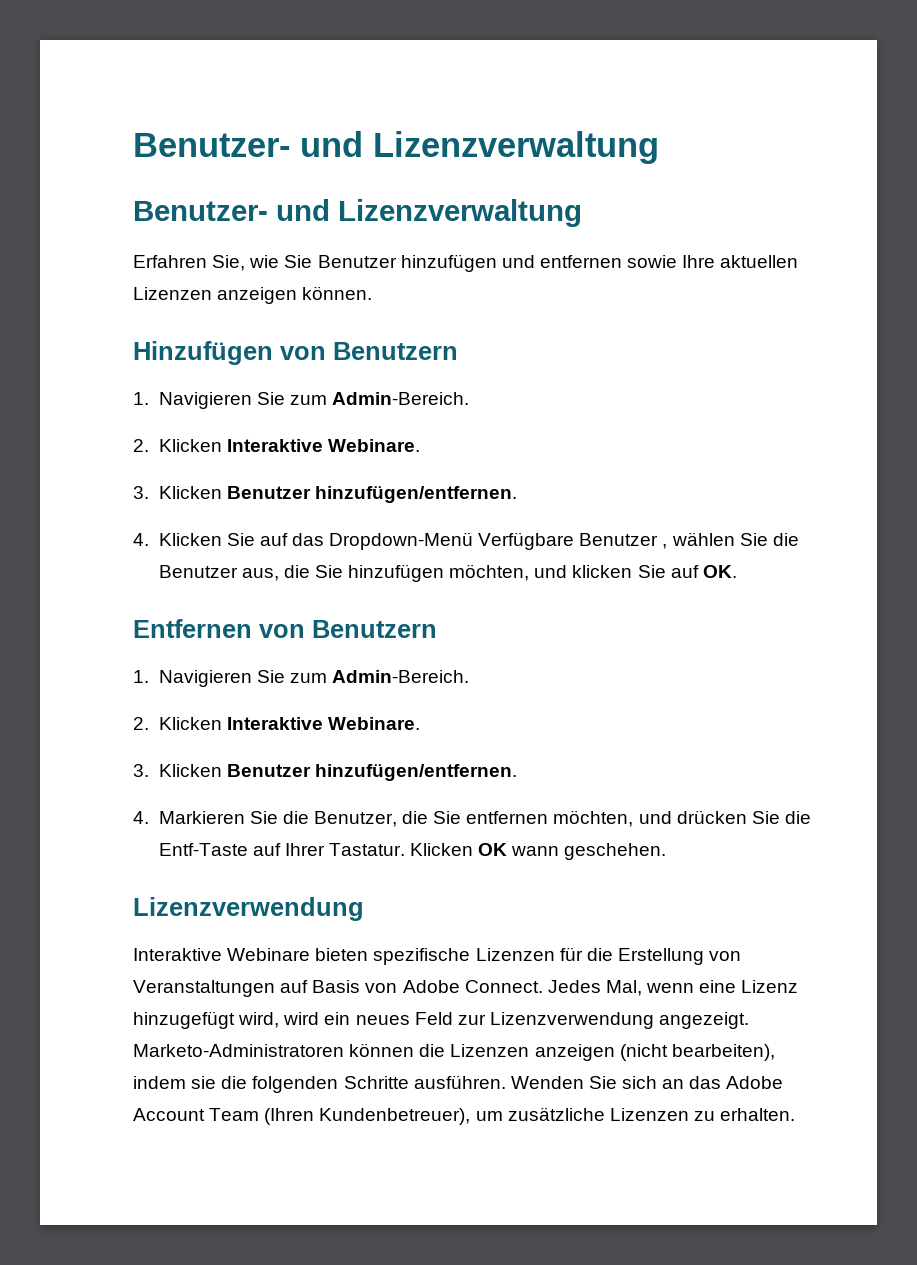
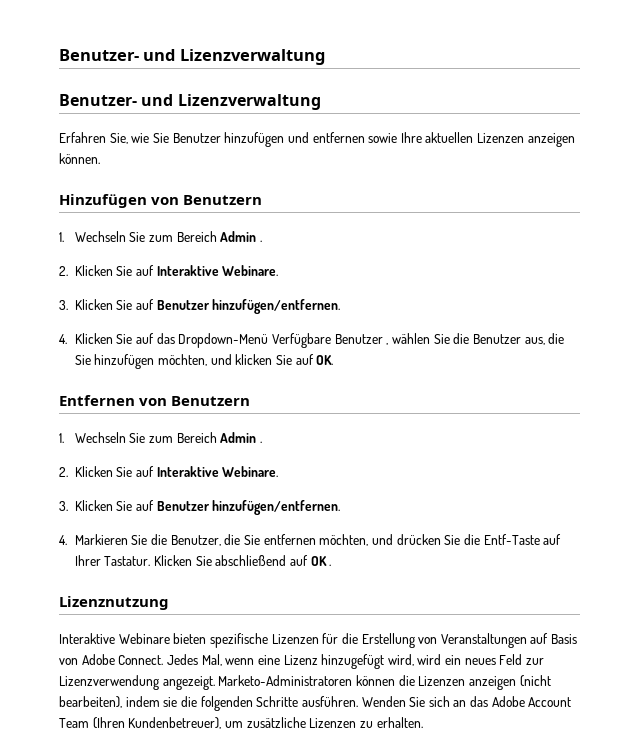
[158,392,469,409] [133,439,420,452] [133,486,222,499] Navigieren Sie zum Admin-Bereich. // 2. Klicken Interaktive Webinare. // 3. Klicken -> [74,231,263,242] [59,265,279,276] [59,299,155,310] Wechseln Sie zum Bereich Admin . // 2. Klicken Sie auf Interaktive Webinare. // 3. Klicken Sie auf
[158,670,469,687] [133,717,420,730] [133,764,222,777] Navigieren Sie zum Admin-Bereich. // 2. Klicken Interaktive Webinare. // 3. Klicken -> [74,432,263,443] [59,466,279,477] [59,500,155,511] Wechseln Sie zum Bereich Admin . // 2. Klicken Sie auf Interaktive Webinare. // 3. Klicken Sie auf
[478,843,667,860] [133,897,364,921] OK wann geschehen. // Lizenzverwendung -> [195,555,332,566] [59,596,169,610] Sie abschließend auf OK . // Lizenznutzung

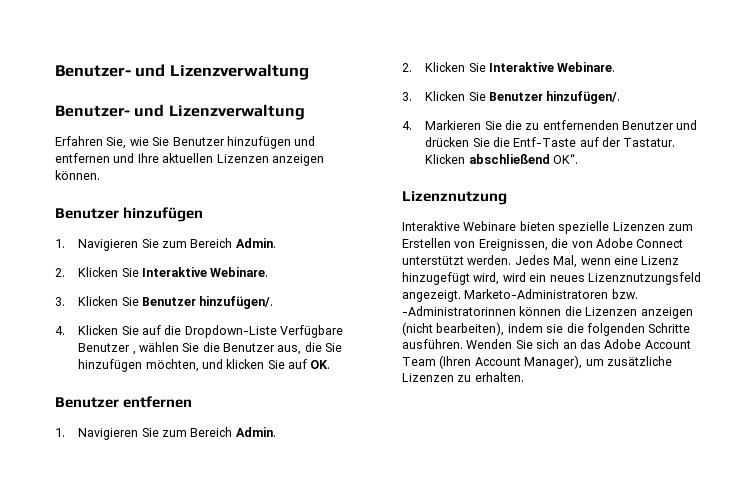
[368,133,398,143] sowie -> [113,153,135,163] und
[59,194,263,208] [59,231,263,242] [59,265,279,276] [59,299,341,314] Hinzufügen von Benutzern // 1. Wechseln Sie zum Bereich Admin . // 2. Klicken Sie auf Interaktive Webinare. // 3. Klicken Sie auf Benutzer hinzufügen/entfernen. -> [55,207,204,222] [55,238,276,251] [55,267,269,277] [55,296,274,309] Benutzer hinzufügen // 1. Navigieren Sie zum Bereich Admin. // 2. Klicken Sie Interaktive Webinare. // 3. Klicken Sie Benutzer hinzufügen/.
[156,333,269,348] das Dropdown-Menü -> [164,325,277,338] die Dropdown-Liste
[59,395,251,406] [59,432,263,443] [59,466,279,477] [59,500,341,515] Entfernen von Benutzern // 1. Wechseln Sie zum Bereich Admin . // 2. Klicken Sie auf Interaktive Webinare. // 3. Klicken Sie auf Benutzer hinzufügen/entfernen. -> [55,396,193,408] [55,427,276,440] [402,62,616,72] [402,91,621,104] Benutzer entfernen // 1. Navigieren Sie zum Bereich Admin. // 2. Klicken Sie Interaktive Webinare. // 3. Klicken Sie Benutzer hinzufügen/.
[170,534,369,546] Benutzer, die Sie entfernen möchten, -> [525,120,675,130] zu entfernenden Benutzer
[74,555,101,566] Ihrer -> [602,137,622,147] der
[195,555,332,566] Sie abschließend auf OK . -> [468,153,578,164] abschließend OK“.
[209,633,578,648] [59,654,164,665] spezifische Lizenzen für die Erstellung von Veranstaltungen auf Basis von Adobe Connect. -> [558,221,693,234] [402,238,684,251] [402,255,512,265] spezielle Lizenzen zum Erstellen von Ereignissen, die von Adobe Connect unterstützt werden.
[499,654,545,665] [59,675,353,690] Feld zur Lizenzverwendung angezeigt. Marketo-Administratoren -> [587,272,701,285] [402,289,638,302] [402,306,516,316] Lizenznutzungsfeld angezeigt. Marketo-Administratoren bzw. -Administratorinnen
[128,717,222,729] Kundenbetreuer), -> [474,355,583,369] Account Manager),

